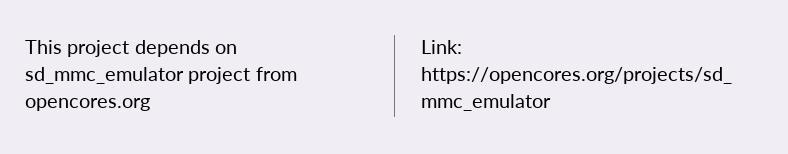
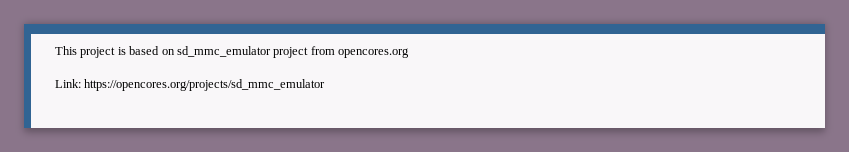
[134,40,210,57] depends -> [117,46,160,55] is based

